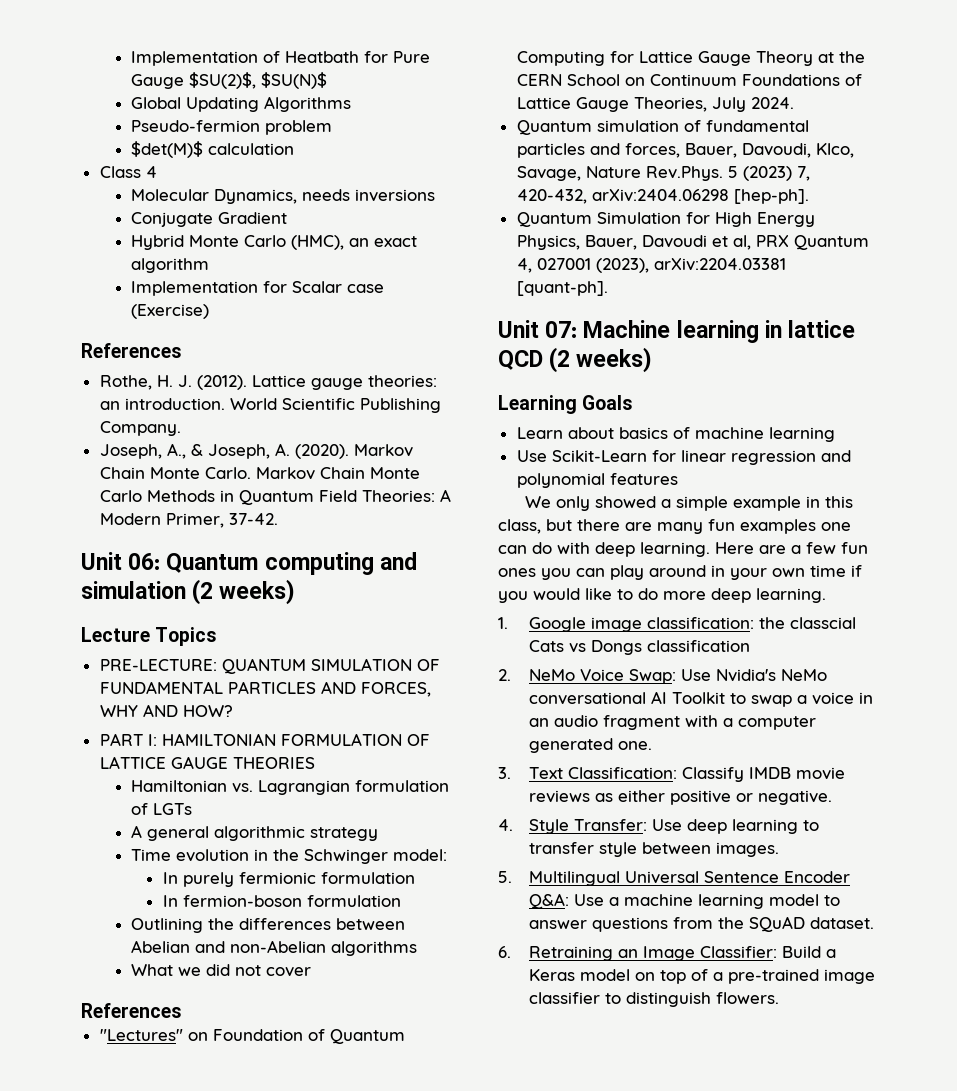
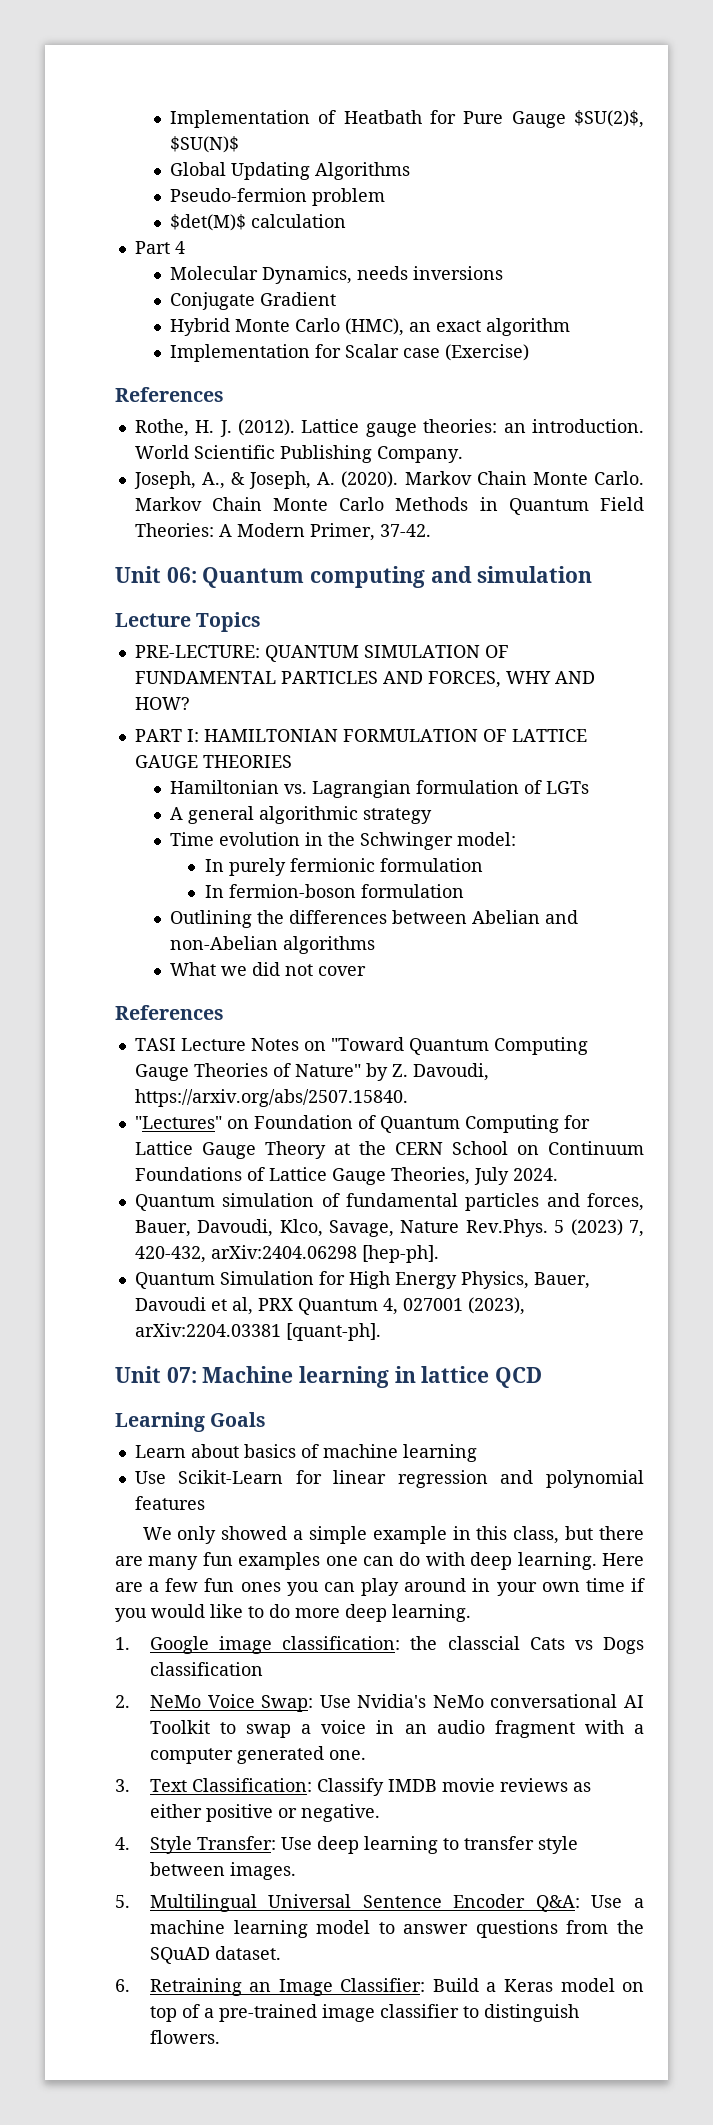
[99,166,141,178] Class -> [134,241,170,254] Part
[192,579,296,605] (2 weeks) -> (593, 574) none
(181, 1010) none -> [134,1037,588,1055] [134,1063,489,1081] [134,1089,408,1107] // TASI Lecture Notes on "Toward Quantum Computing Gauge Theories of Nature" by Z. Davoudi, https://arxiv.org/abs/2507.15840.
[549,347,653,373] (2 weeks) -> (543, 1377) none
[591,640,643,655] Dongs -> [603,1637,644,1654] Dogs

